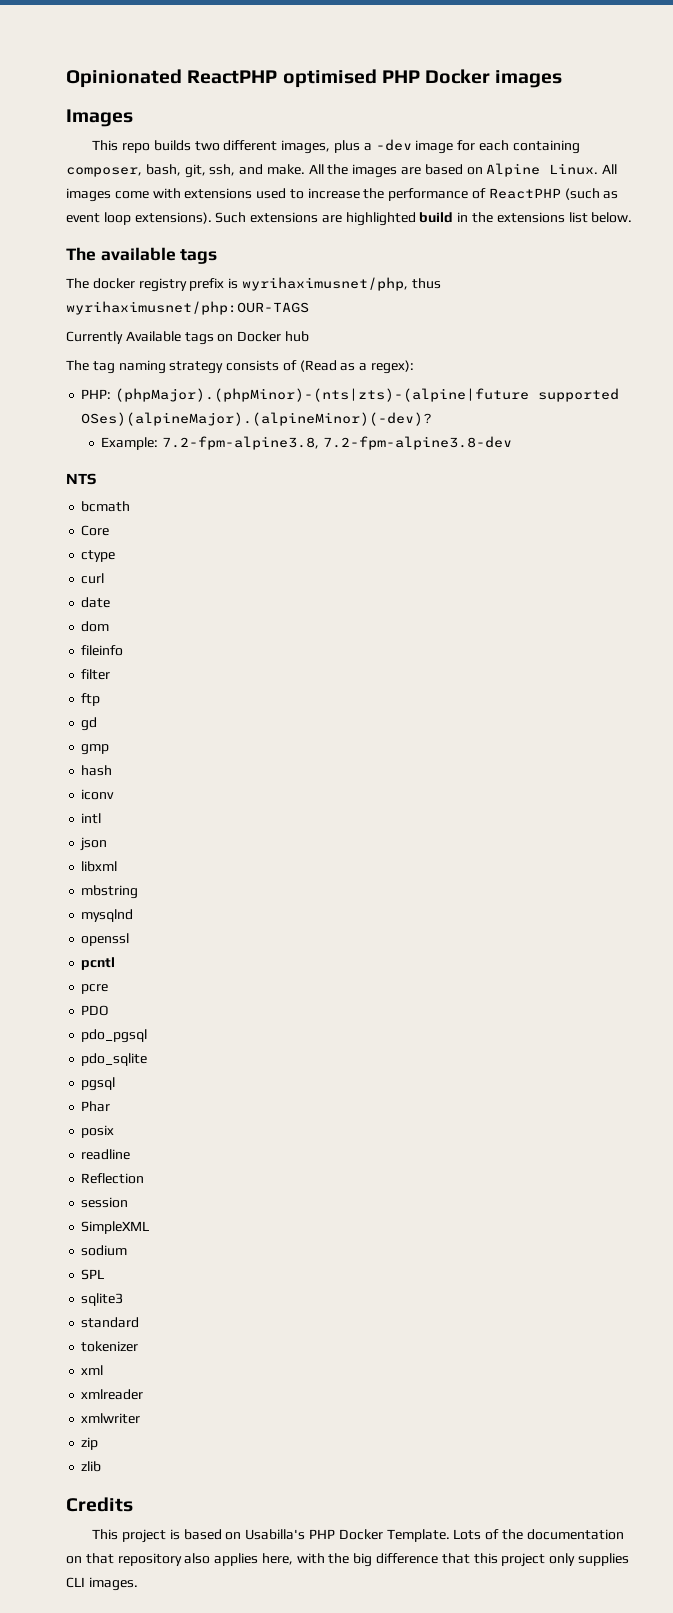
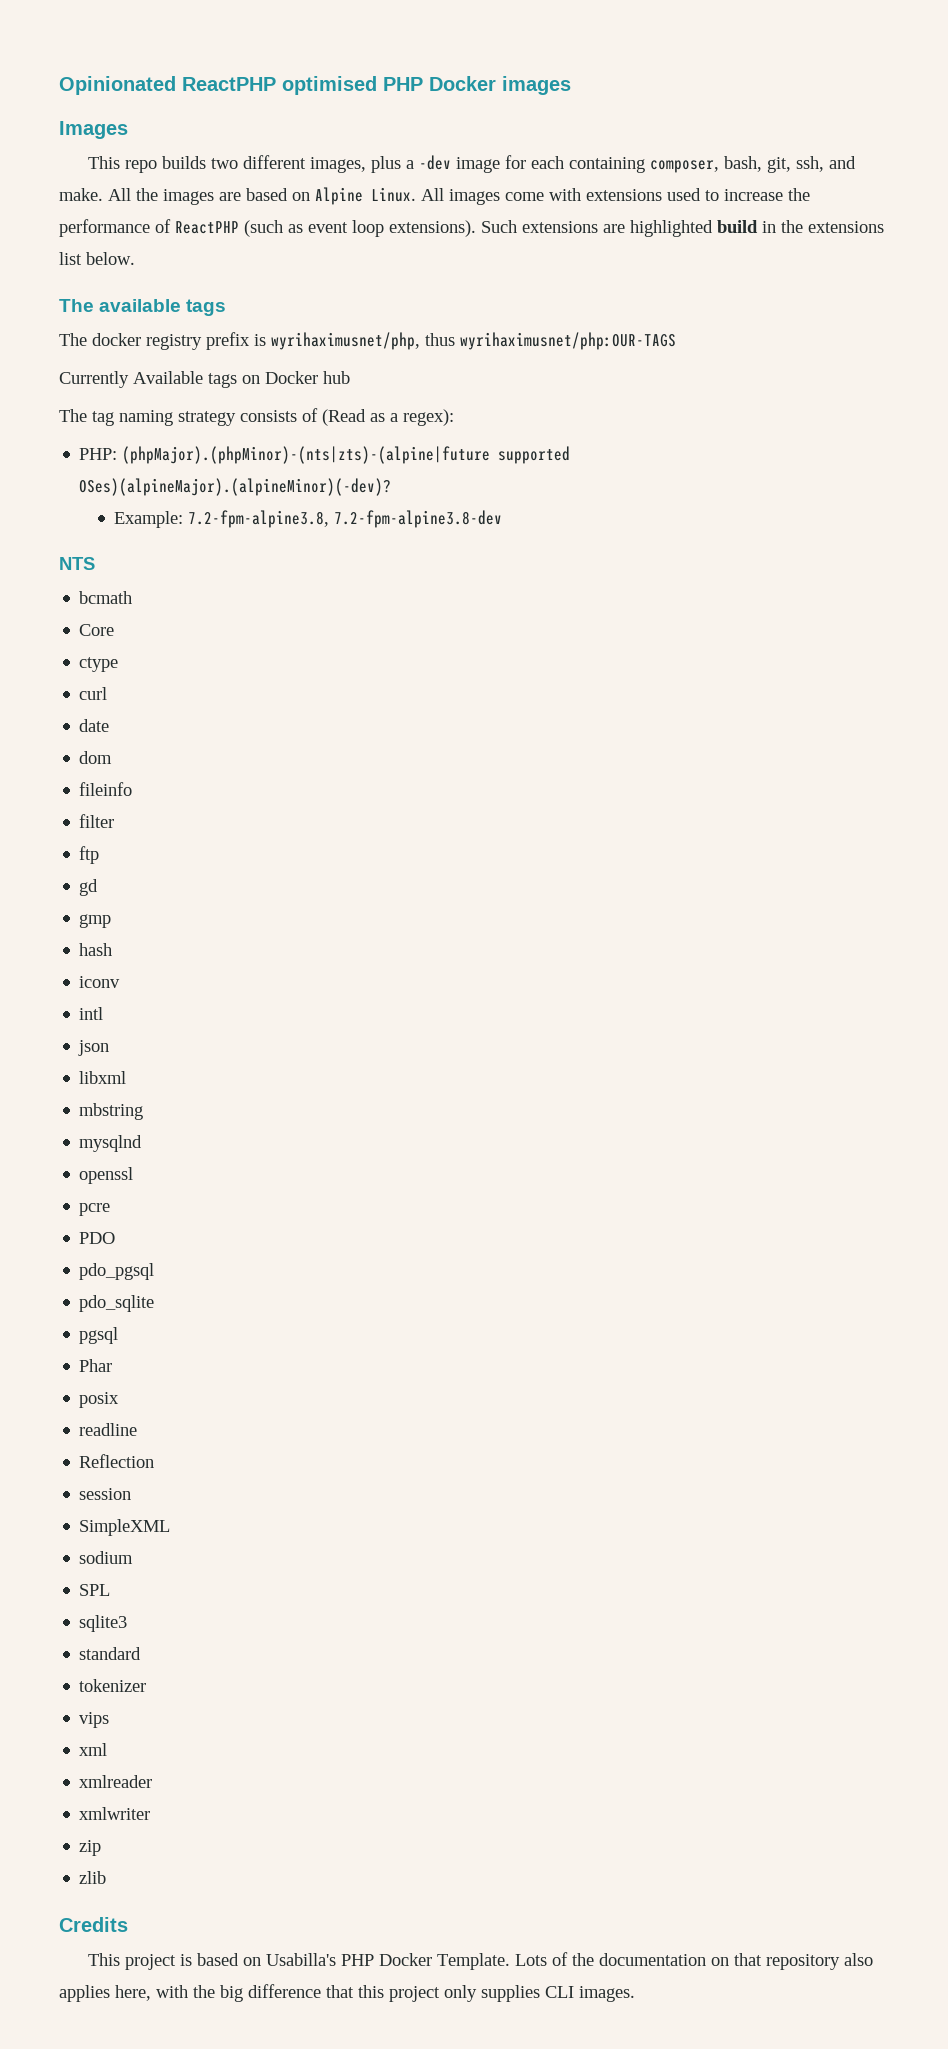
[81,957,116,970] // pcntl -> (134, 1175) none
(139, 1346) none -> [79,1712,110,1728] // vips

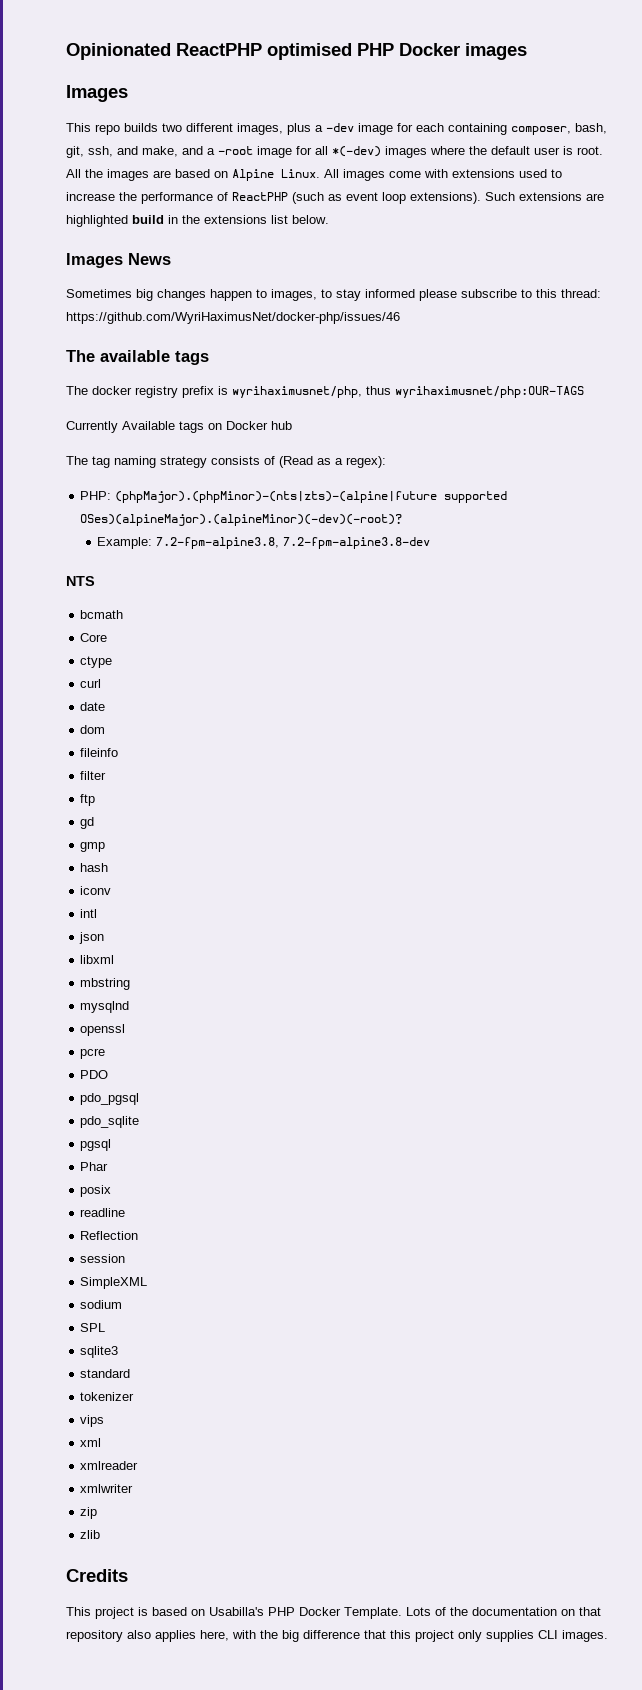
[59,188,103,201] make. -> [142,146,603,158] make, and a -root image for all *(-dev) images where the default user is root.
(135, 258) none -> [66,253,171,268] [66,289,601,301] [66,312,400,324] // Images News // Sometimes big changes happen to images, to stay informed please subscribe to this thread: https://github.com/WyriHaximusNet/docker-php/issues/46
[79,478,392,496] OSes)(alpineMajor).(alpineMinor)(-dev)? -> [80,514,403,526] OSes)(alpineMajor).(alpineMinor)(-dev)(-root)?

